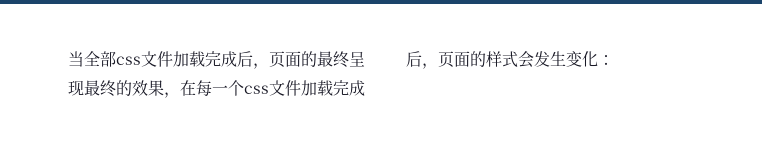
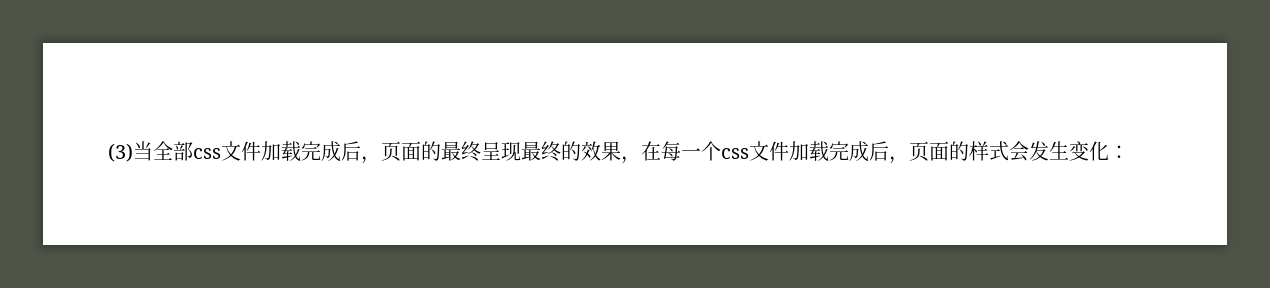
(68, 59) none -> [108,143,133,162] (3)

